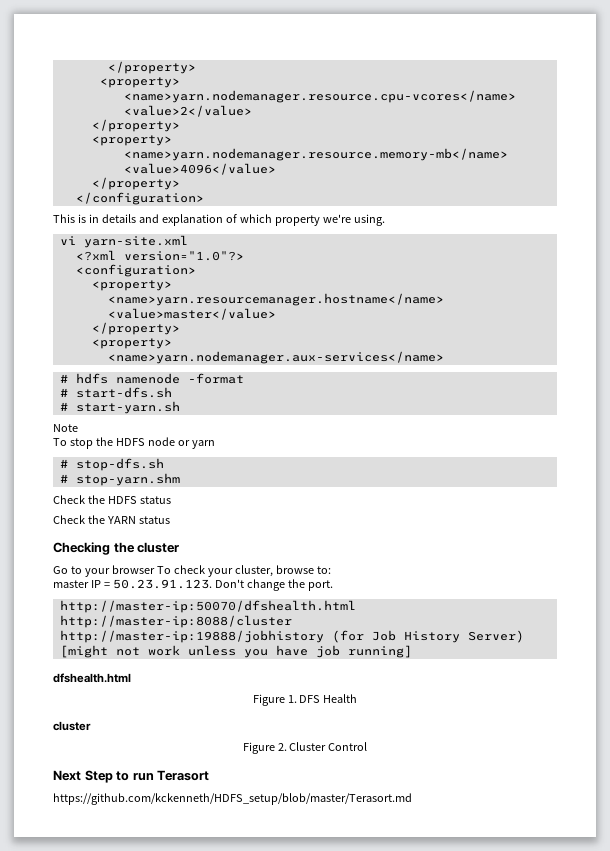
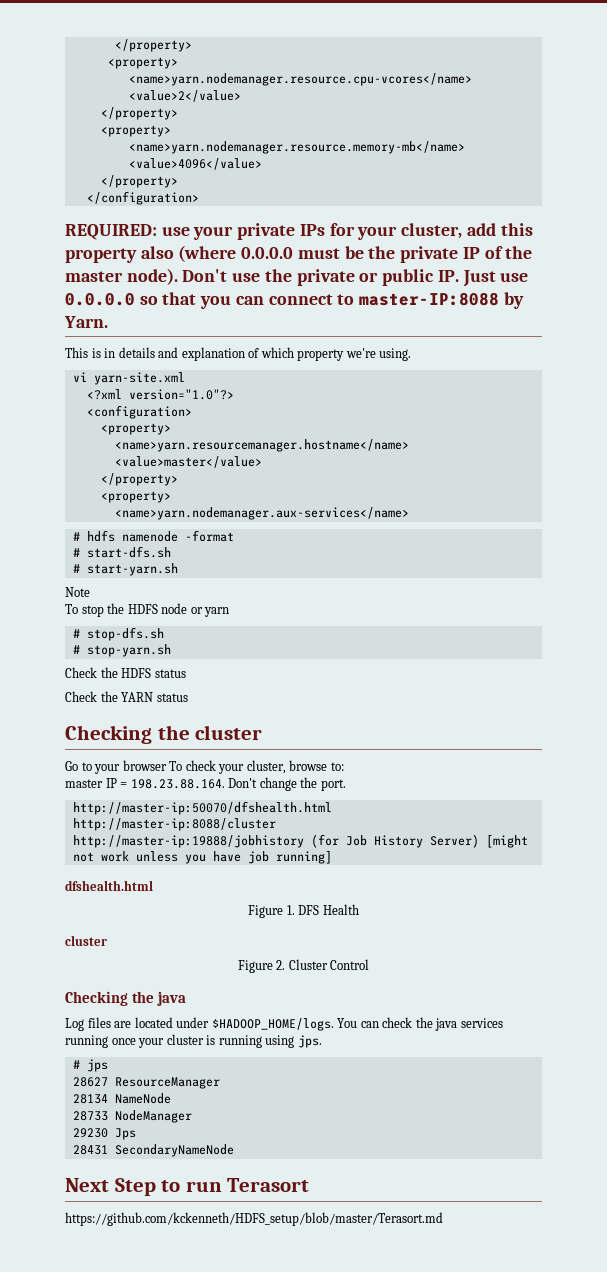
(204, 198) none -> [65,223,533,240] [65,245,533,263] [65,268,529,287] [65,292,524,309] [64,316,108,328] // REQUIRED: use your private IPs for your cluster, add this property also (where 0.0.0.0 must be the private IP of the master node). Don't use the private or public IP. Just use 0.0.0.0 so that you can connect to master-IP:8088 by Yarn.
[75,473,180,486] stop-yarn.shm -> [86,644,171,657] stop-yarn.sh
[112,579,212,589] 50.23.91.123. -> [130,779,225,789] 198.23.88.164.
(368, 746) none -> [65,991,187,1006] [65,1017,503,1031] [65,1034,322,1048] [72,1059,108,1072] [72,1077,220,1089] [72,1093,171,1104] [72,1110,192,1123] [72,1128,136,1140] [72,1144,234,1157] // Checking the java // Log files are located under $HADOOP_HOME/logs. You can check the java services running once your cluster is running using jps. // # jps // 28627 ResourceManager // 28134 NameNode // 28733 NodeManager // 29230 Jps // 28431 SecondaryNameNode

